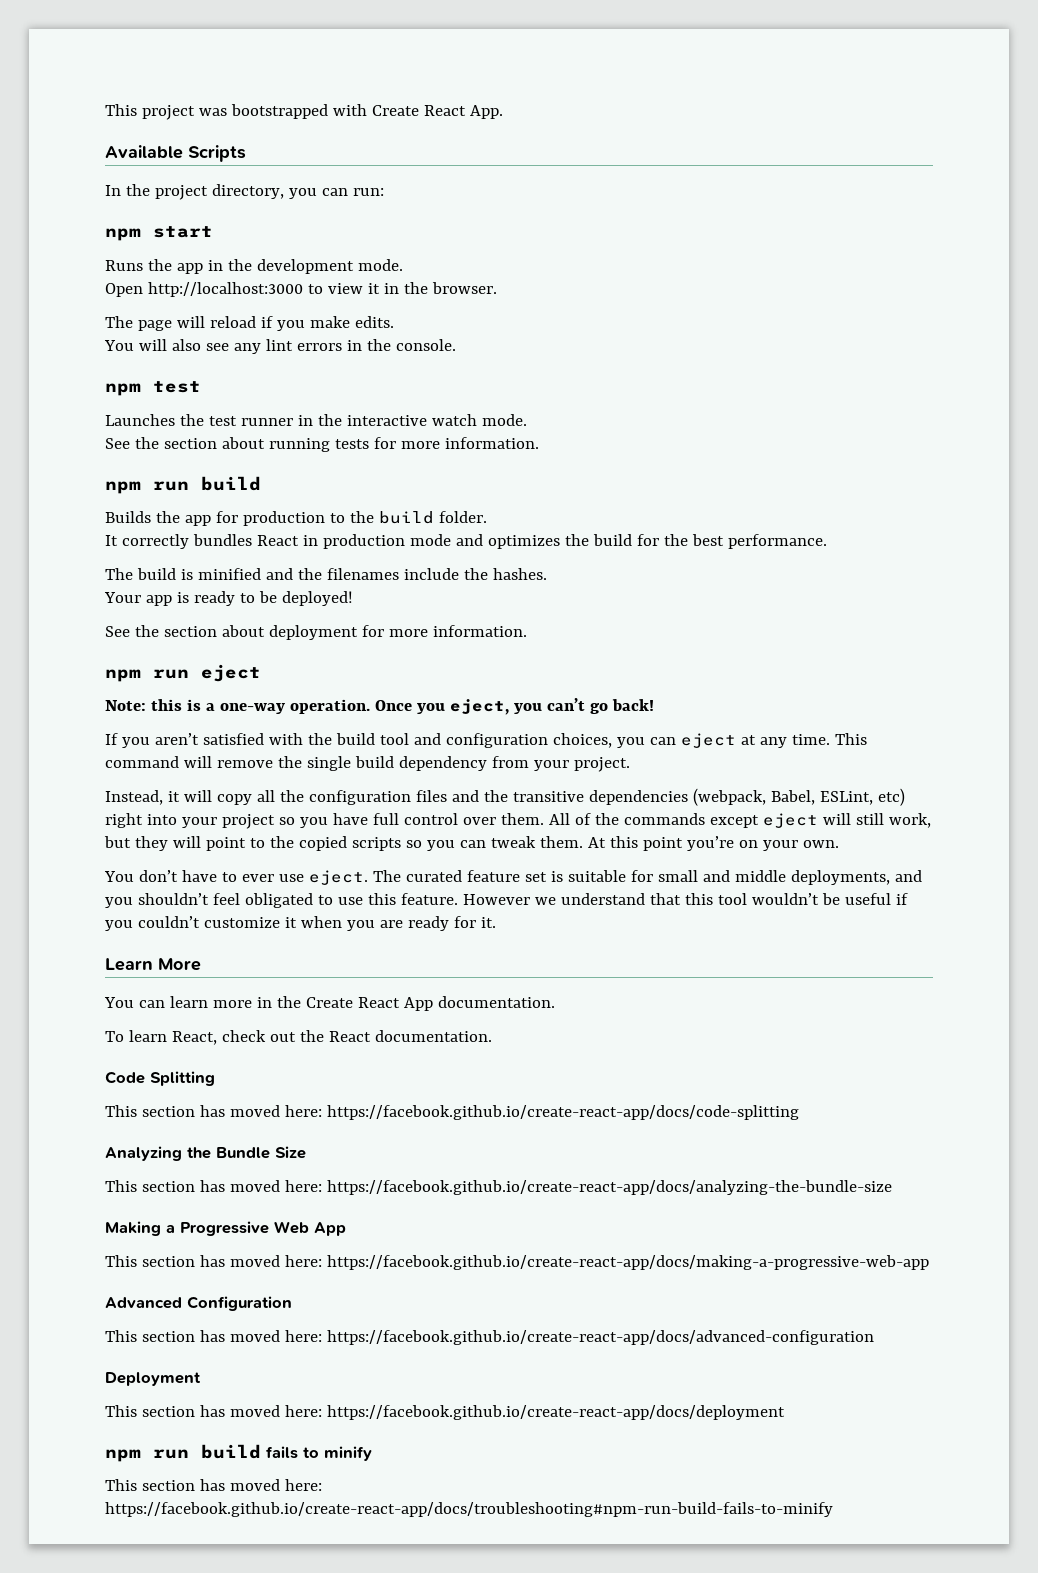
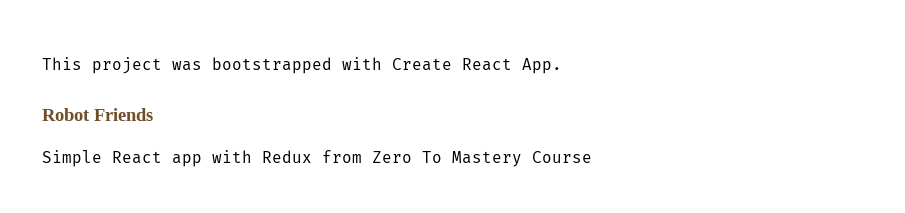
[105,145,246,162] [105,184,384,200] [105,226,213,241] [105,259,403,274] [105,282,497,297] [105,316,394,331] [104,339,456,354] [105,381,201,396] [105,414,527,426] [105,437,539,452] [105,476,261,494] [105,511,487,526] [105,534,827,549] [105,568,547,580] [104,591,353,606] [105,625,527,640] [105,664,261,682] [105,698,654,715] [105,733,867,748] [105,756,630,772] [105,788,905,806] [105,813,931,829] [104,836,839,851] [104,870,922,885] [105,893,908,908] [105,916,496,931] [105,958,201,971] [104,996,555,1011] [105,1030,492,1045] [105,1071,215,1086] [105,1105,799,1120] [105,1146,306,1161] [105,1180,892,1195] [105,1221,346,1236] [105,1255,929,1270] [105,1296,292,1311] [105,1330,874,1345] [105,1372,201,1386] [105,1405,785,1420] [105,1444,372,1462] [105,1479,322,1491] [105,1502,833,1517] Available Scripts // In the project directory, you can run: // npm start // Runs the app in the development mode. // Open http://localhost:3000 to view it in the browser. // The page will reload if you make edits. // You will also see any lint errors in the console. // npm test // Launches the test runner in the interactive watch mode. // See the section about running tests for more information. // npm run build // Builds the app for production to the build folder. // It correctly bundles React in production mode and optimizes the build for the best performance. // The build is minified and the filenames include the hashes. // Your app is ready to be deployed! // See the section about deployment for more information. // npm run eject // Note: this is a one-way operation. Once you eject, you can’t go back! // If you aren’t satisfied with the build tool and configuration choices, you can eject at any time. This command will remove the single build dependency from your project. // Instead, it will copy all the configuration files and the transitive dependencies (webpack, Babel, ESLint, etc) right into your project so you have full control over them. All of the commands except eject will still work, but they will point to the copied scripts so you can tweak them. At this point you’re on your own. // You don’t have to ever use eject. The curated feature set is suitable for small and middle deployments, and you shouldn’t feel obligated to use this feature. However we understand that this tool wouldn’t be useful if you couldn’t customize it when you are ready for it. // Learn More // You can learn more in the Create React App documentation. // To learn React, check out the React documentation. // Code Splitting // This section has moved here: https://facebook.github.io/create-react-app/docs/code-splitting // Analyzing the Bundle Size // This section has moved here: https://facebook.github.io/create-react-app/docs/analyzing-the-bundle-size // Making a Progressive Web App // This section has moved here: https://facebook.github.io/create-react-app/docs/making-a-progressive-web-app // Advanced Configuration // This section has moved here: https://facebook.github.io/create-react-app/docs/advanced-configuration // Deployment // This section has moved here: https://facebook.github.io/create-react-app/docs/deployment // npm run build fails to minify // This section has moved here: https://facebook.github.io/create-react-app/docs/troubleshooting#npm-run-build-fails-to-minify -> [42,108,153,121] [42,150,592,167] Robot Friends // Simple React app with Redux from Zero To Mastery Course

